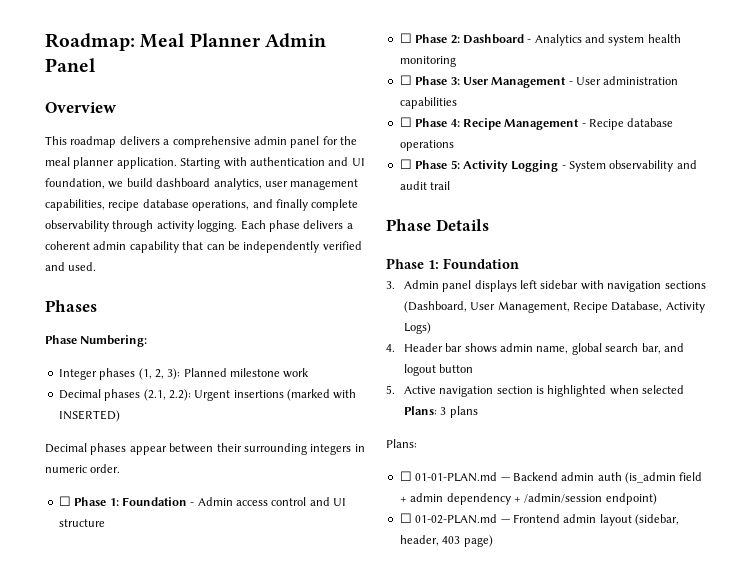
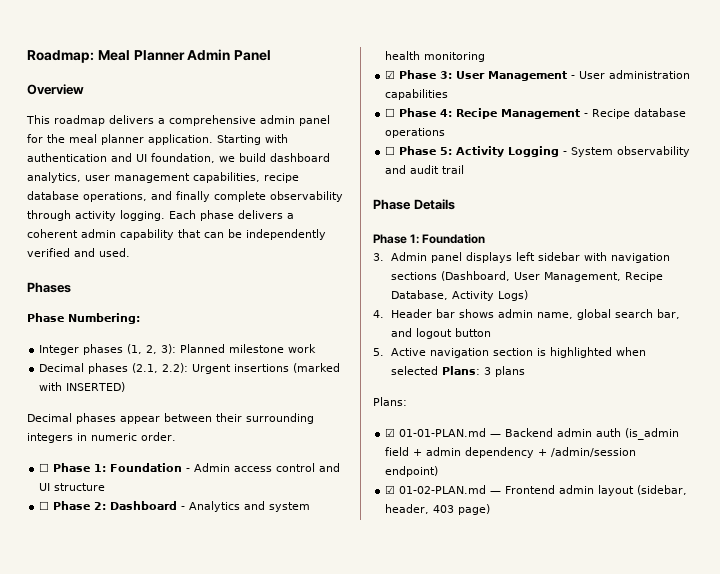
[399,75,412,85] ☐ -> [385,70,396,79] ☑
[399,471,412,481] ☐ -> [385,428,396,437] ☑
[399,513,412,523] ☐ -> [385,485,396,494] ☑

